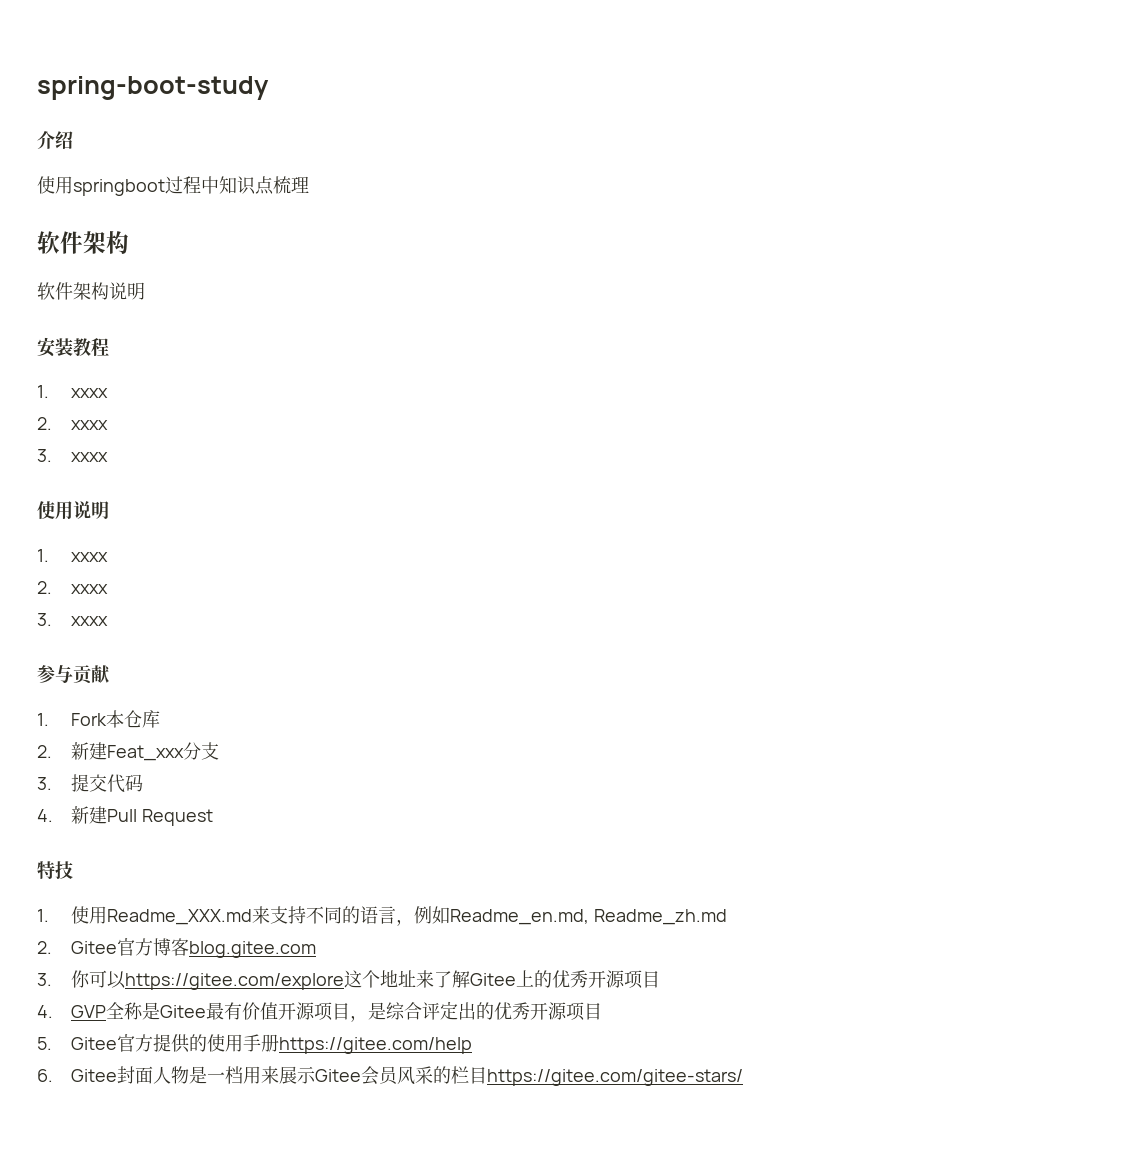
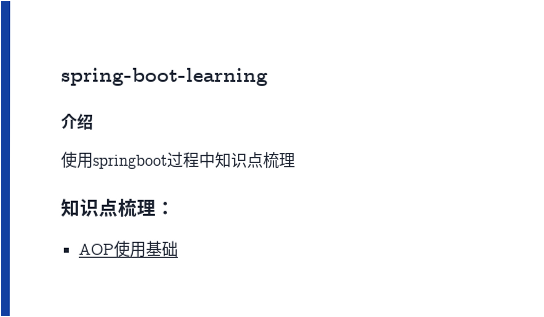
[37,76,269,100] spring-boot-study -> [61,67,269,86] spring-boot-learning
[37,231,129,254] [37,282,145,300] [37,337,109,357] [37,385,108,398] [37,417,108,430] [37,449,108,462] [37,501,109,520] [37,549,108,562] [37,581,108,594] [37,613,108,626] [37,665,110,685] [37,710,160,728] [37,742,219,761] [37,774,143,793] [37,806,213,826] [37,861,73,879] [37,906,727,926] [37,938,316,958] [37,970,660,990] [37,1001,602,1022] [37,1034,472,1054] [37,1066,743,1086] 软件架构 // 软件架构说明 // 安装教程 // 1. xxxx // 2. xxxx // 3. xxxx // 使用说明 // 1. xxxx // 2. xxxx // 3. xxxx // 参与贡献 // 1. Fork本仓库 // 2.新建Feat_xxx分支 // 3.提交代码 // 4.新建Pull Request // 特技 // 1.使用Readme_XXX.md来支持不同的语言，例如Readme_en.md, Readme_zh.md // 2. Gitee官方博客blog.gitee.com // 3.你可以https://gitee.com/explore这个地址来了解Gitee上的优秀开源项目 // 4. GVP全称是Gitee最有价值开源项目，是综合评定出的优秀开源项目 // 5. Gitee官方提供的使用手册https://gitee.com/help // 6. Gitee封面人物是一档用来展示Gitee会员风采的栏目https://gitee.com/gitee-stars/ -> [60,198,175,218] [77,240,178,258] 知识点梳理： // AOP使用基础

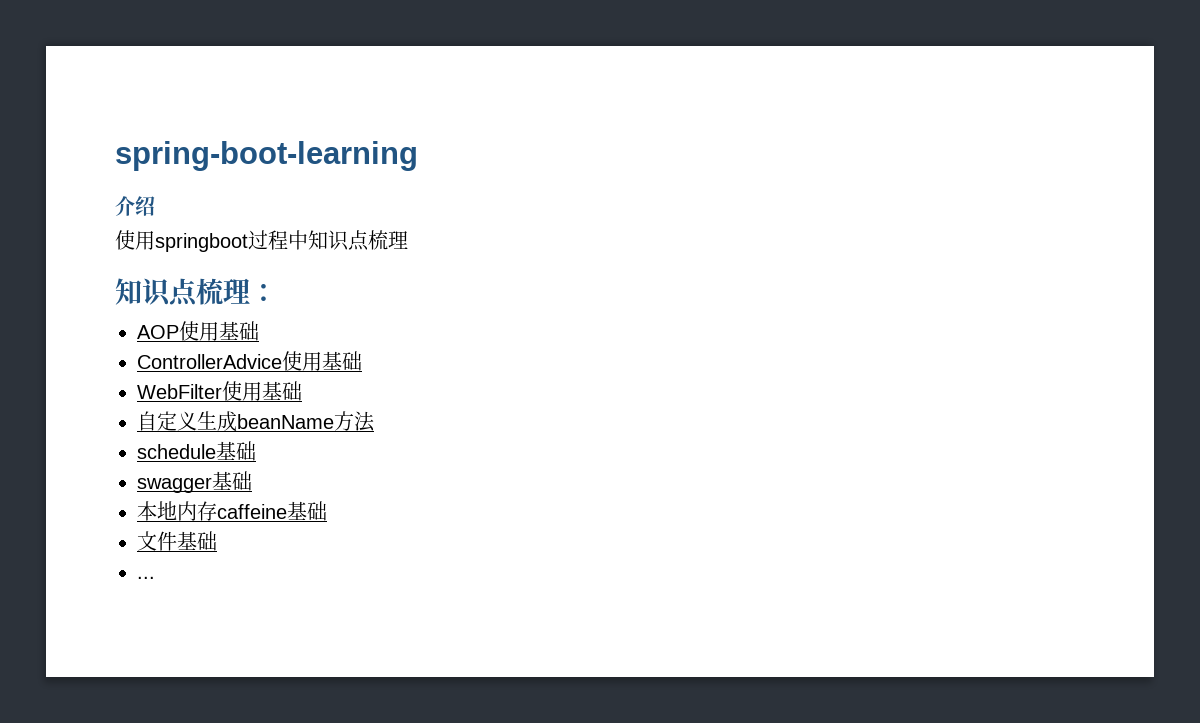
(178, 248) none -> [137,351,362,371] [137,381,302,401] [137,411,375,432] [137,441,256,461] [137,471,252,493] [137,501,327,521] [137,531,217,551] [137,576,155,579] // ControllerAdvice使用基础 // WebFilter使用基础 // 自定义生成beanName方法 // schedule基础 // swagger基础 // 本地内存caffeine基础 // 文件基础 // ...

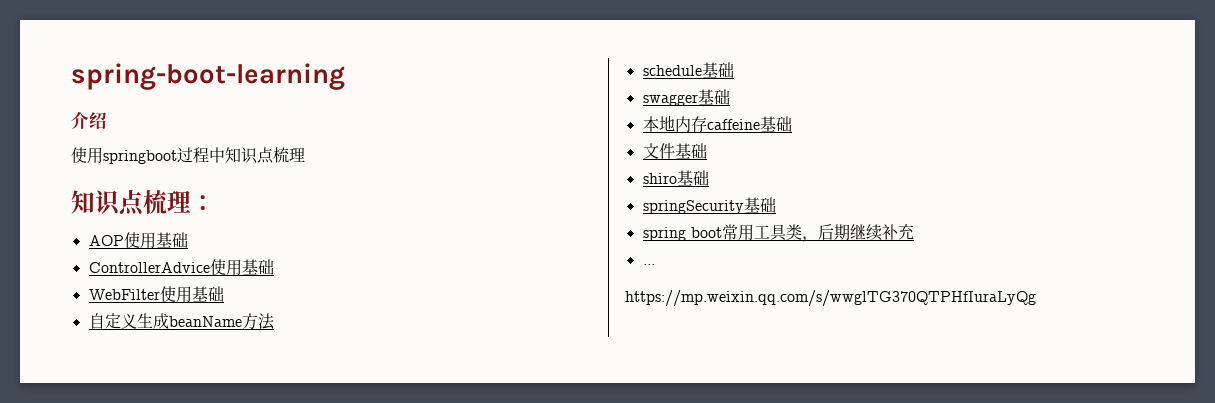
(217, 541) none -> [642,170,709,186] [642,197,776,214] [642,224,914,242] // shiro基础 // springSecurity基础 // spring boot常用工具类，后期继续补充
(155, 577) none -> [625,290,1036,307] // https://mp.weixin.qq.com/s/wwglTG370QTPHfIuraLyQg

